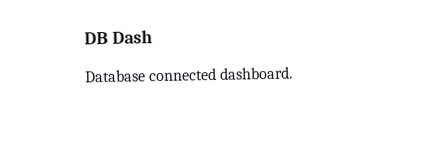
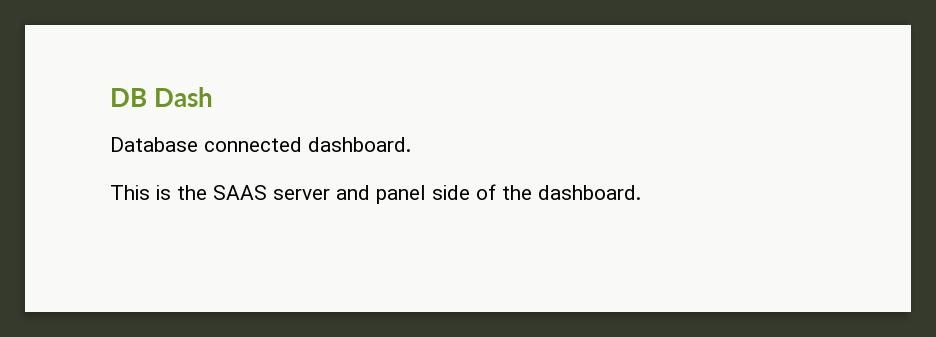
(294, 73) none -> [110,184,641,204] // This is the SAAS server and panel side of the dashboard.

